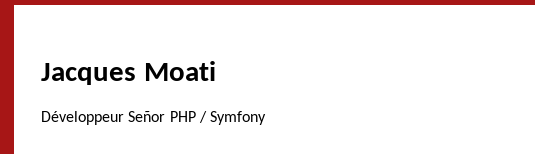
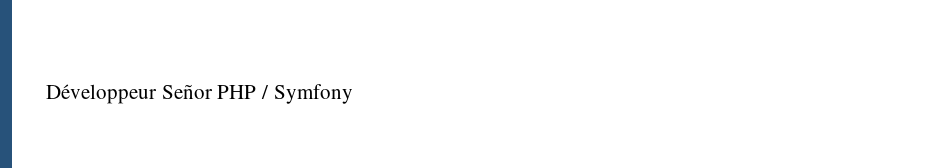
[41,61,216,85] Jacques Moati // -> (46, 94) none

